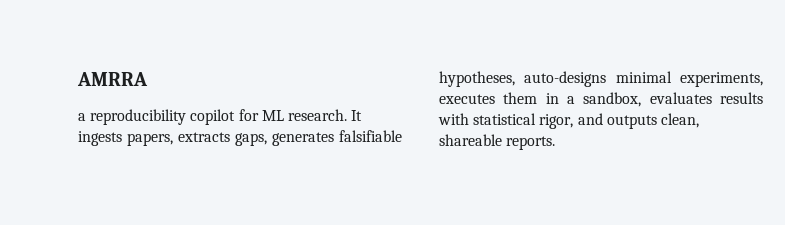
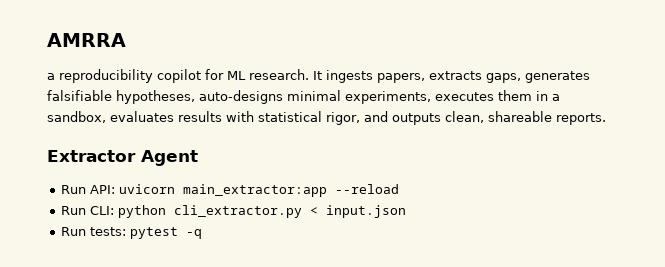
(556, 143) none -> [47,150,198,166] [61,184,400,197] [61,205,407,218] [61,227,203,239] // Extractor Agent // Run API: uvicorn main_extractor:app --reload // Run CLI: python cli_extractor.py < input.json // Run tests: pytest -q

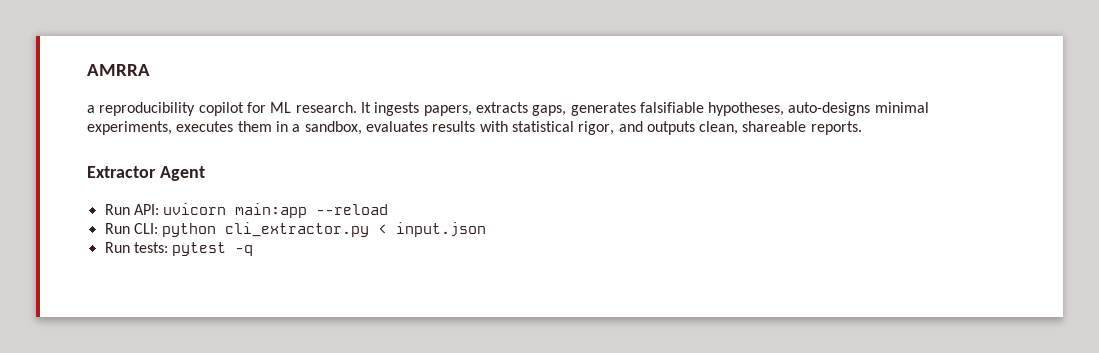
[183,184,328,197] main_extractor:app -> [235,203,308,218] main:app

